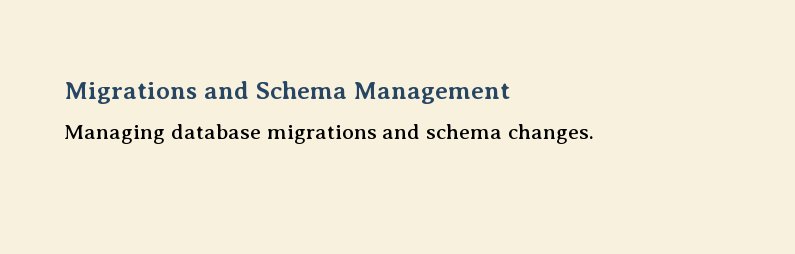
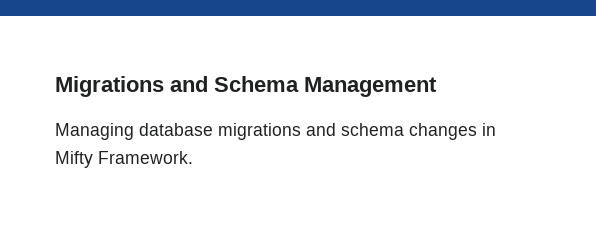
[508,124,595,144] changes. -> [409,123,496,140] [55,151,193,168] changes in Mifty Framework.

